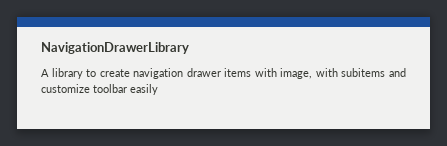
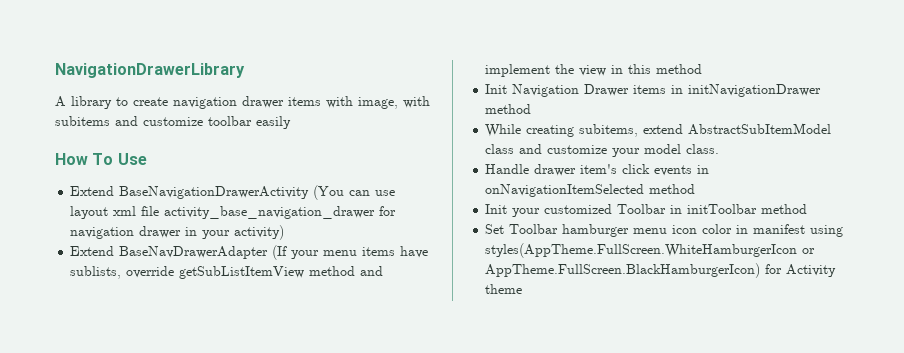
(158, 89) none -> [55,153,147,165] [70,185,396,200] [70,206,397,219] [70,225,285,240] [70,245,429,260] [70,266,384,279] [485,64,703,77] [485,84,822,97] [485,104,532,114] [485,123,832,137] [485,144,720,157] [485,164,710,176] [485,184,696,197] [485,204,808,217] [485,224,844,237] [485,243,816,258] [485,263,837,278] [485,284,523,294] // How To Use // Extend BaseNavigationDrawerActivity (You can use layout xml file activity_base_navigation_drawer for navigation drawer in your activity) // Extend BaseNavDrawerAdapter (If your menu items have sublists, override getSubListItemView method and implement the view in this method // Init Navigation Drawer items in initNavigationDrawer method // While creating subitems, extend AbstractSubItemModel class and customize your model class. // Handle drawer item's click events in onNavigationItemSelected method // Init your customized Toolbar in initToolbar method // Set Toolbar hamburger menu icon color in manifest using styles(AppTheme.FullScreen.WhiteHamburgerIcon or AppTheme.FullScreen.BlackHamburgerIcon) for Activity theme

